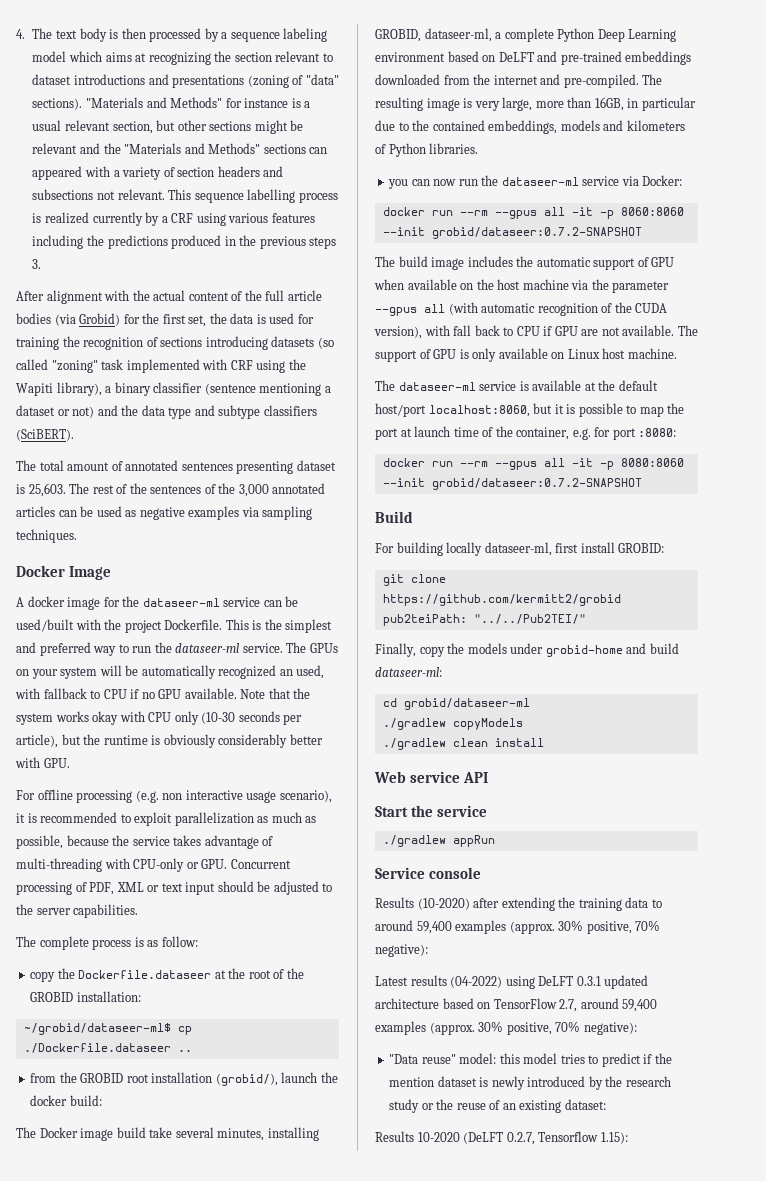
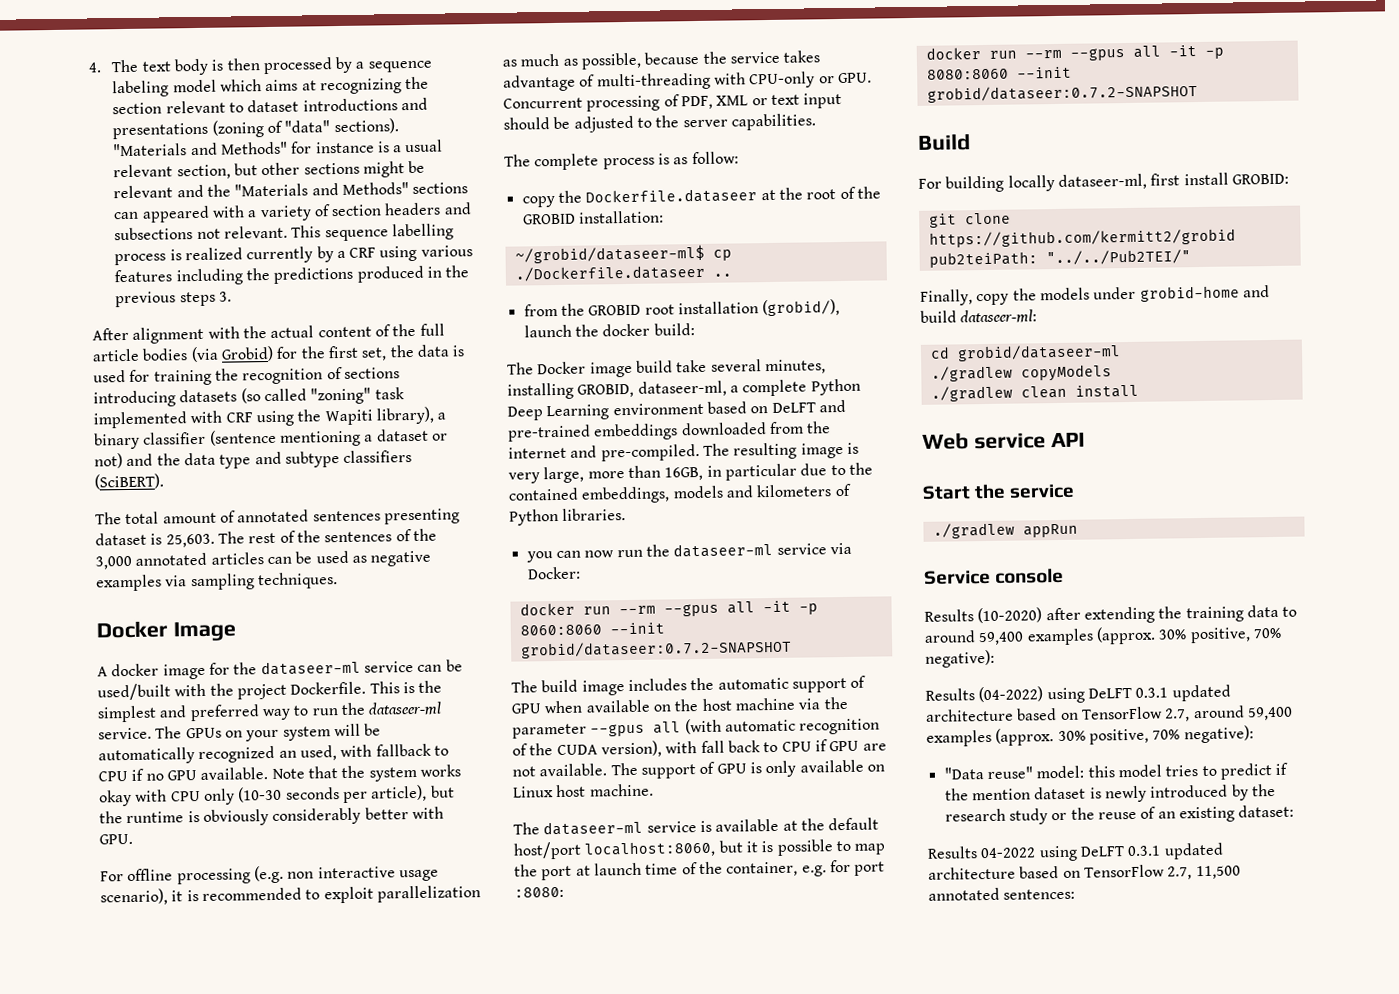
[375,975,447,986] Latest results -> [925,688,975,701] Results
[417,1131,628,1145] 10-2020 (DeLFT 0.2.7, Tensorflow 1.15): -> [980,842,1224,862] [928,864,1241,880] [928,887,1076,901] 04-2022 using DeLFT 0.3.1 updated architecture based on TensorFlow 2.7, 11,500 annotated sentences:

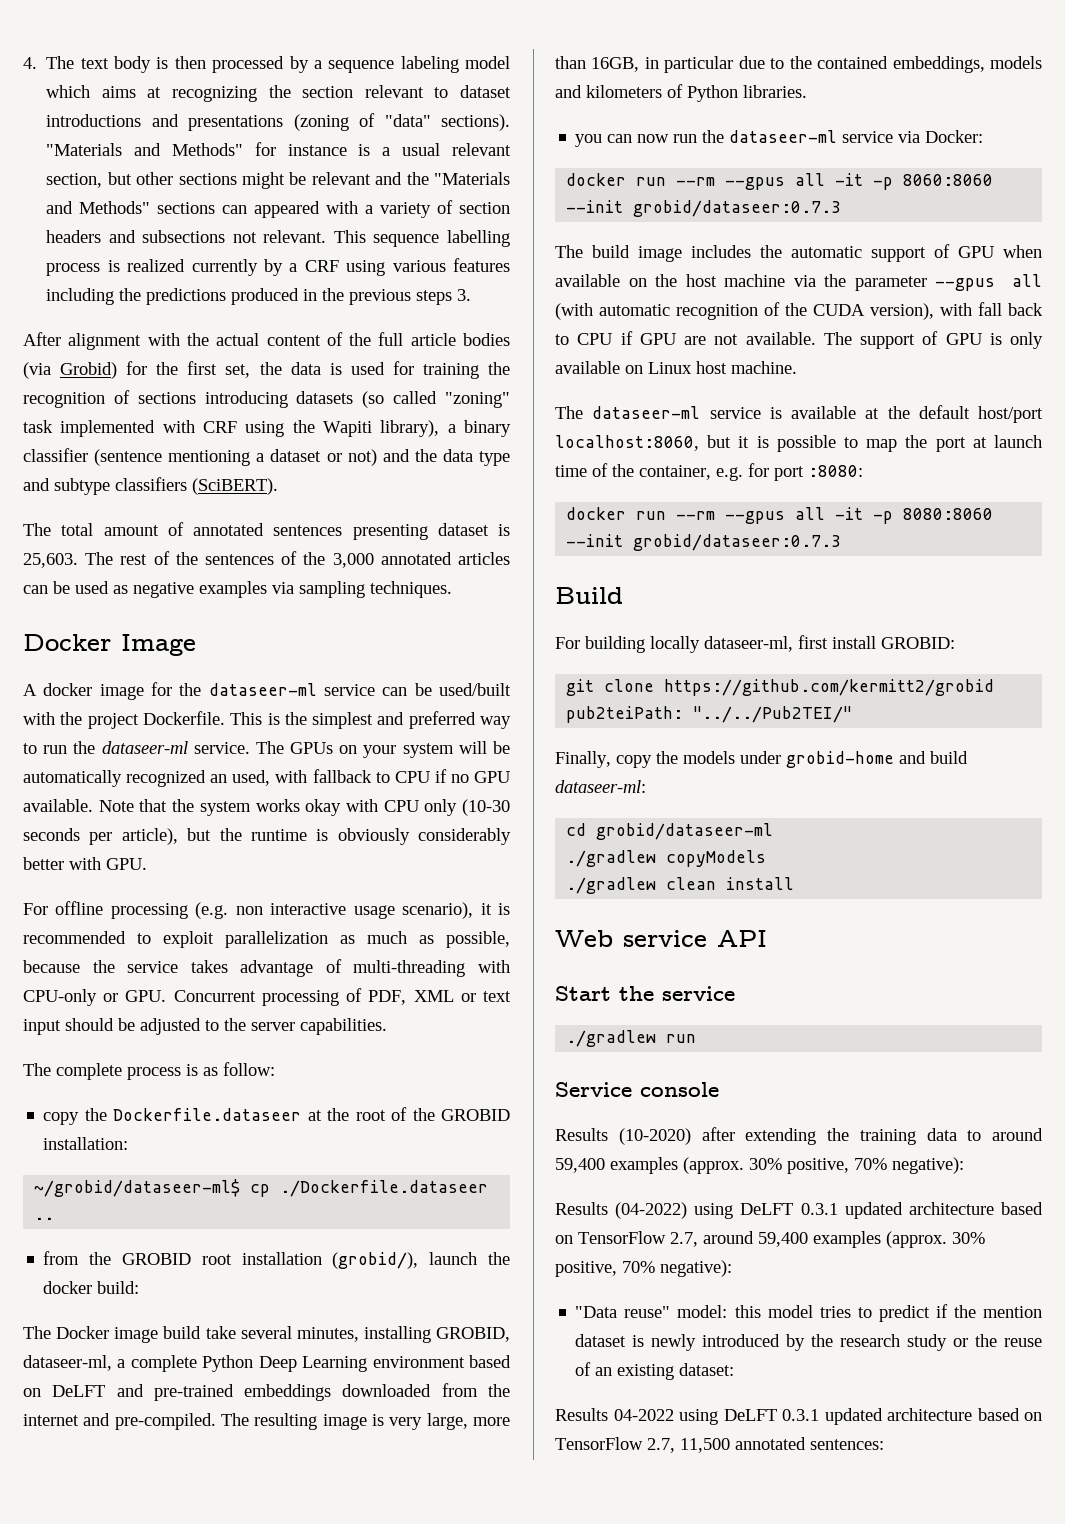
[520,639,792,659] grobid/dataseer:0.7.2-SNAPSHOT -> [633,200,842,217] grobid/dataseer:0.7.3
[926,84,1198,103] grobid/dataseer:0.7.2-SNAPSHOT -> [633,534,842,551] grobid/dataseer:0.7.3
[1022,523,1078,538] appRun -> [666,1034,697,1043] run

